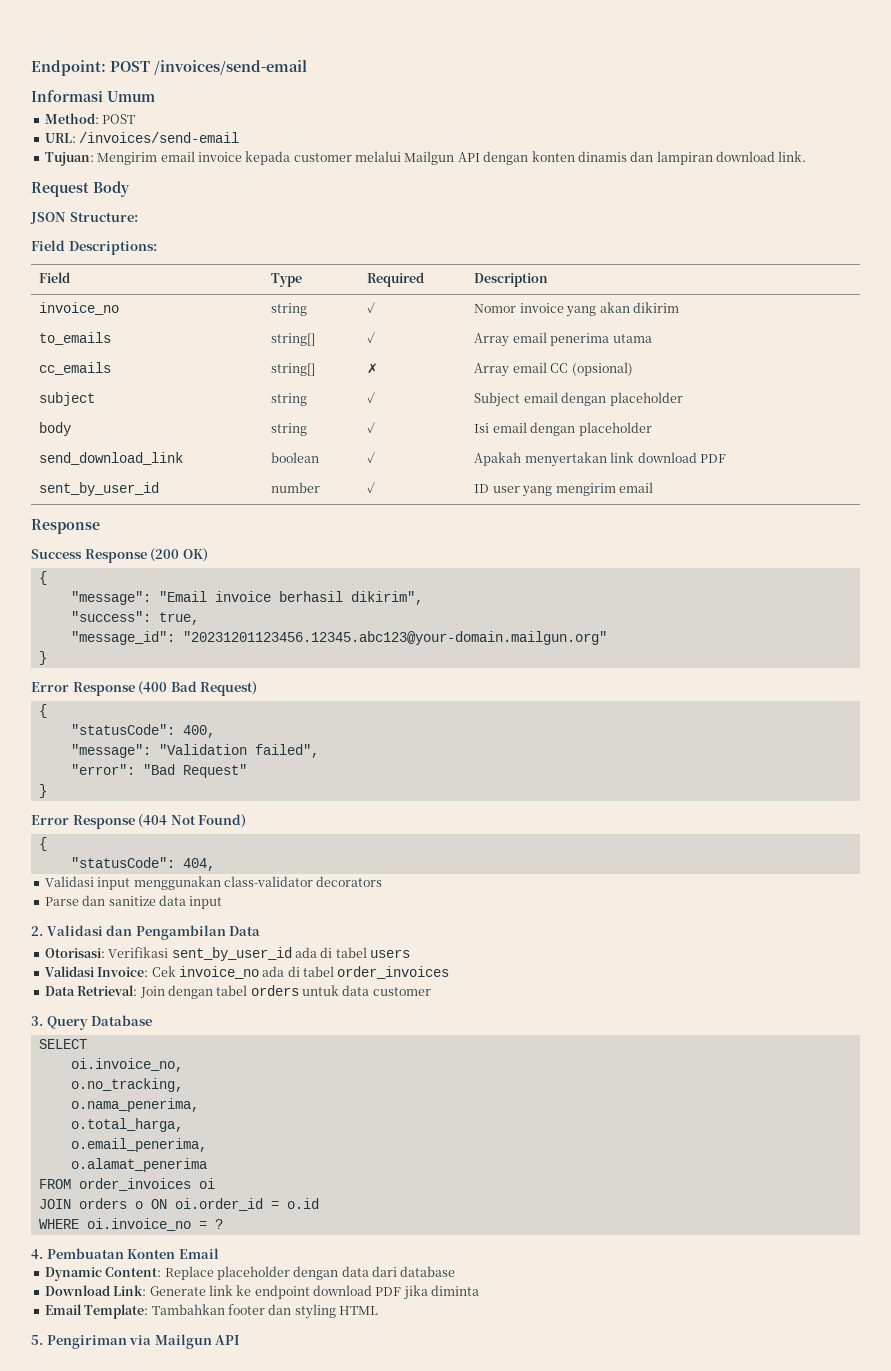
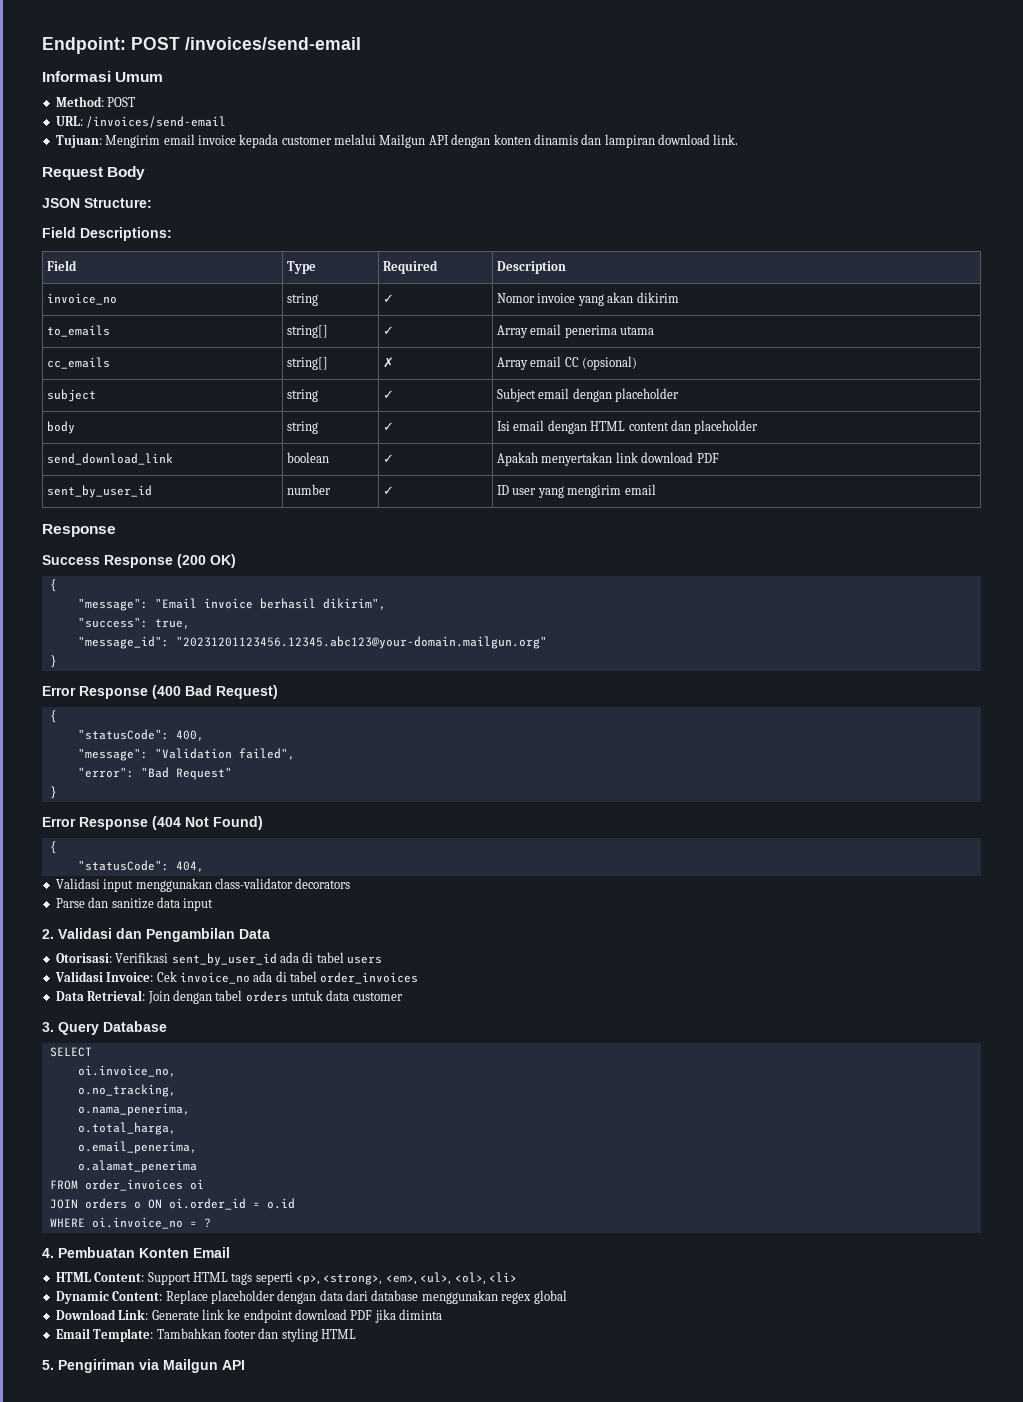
(576, 429) none -> [590,420,691,431] HTML content dan
(219, 1253) none -> [55,1272,517,1285] // HTML Content: Support HTML tags seperti <p>, <strong>, <em>, <ul>, <ol>, <li>
(456, 1271) none -> [421,1290,567,1304] menggunakan regex global

